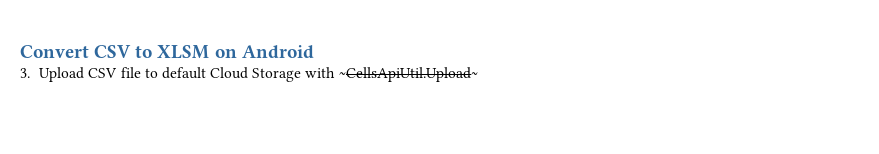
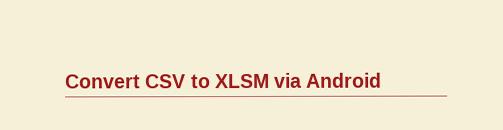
[214,48,237,58] on -> [274,72,303,88] via
[20,67,478,82] // 3. Upload CSV file to default Cloud Storage with ~CellsApiUtil.Upload~ -> (383, 80) none

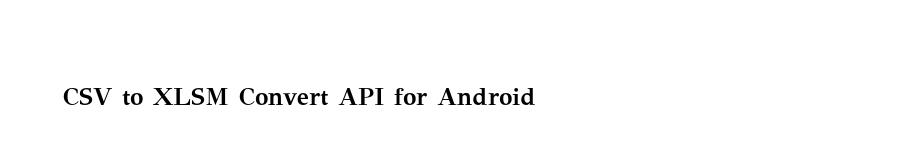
[65,74,141,89] Convert -> (63, 96) none
[274,72,303,88] via -> [239,87,428,106] Convert API for

